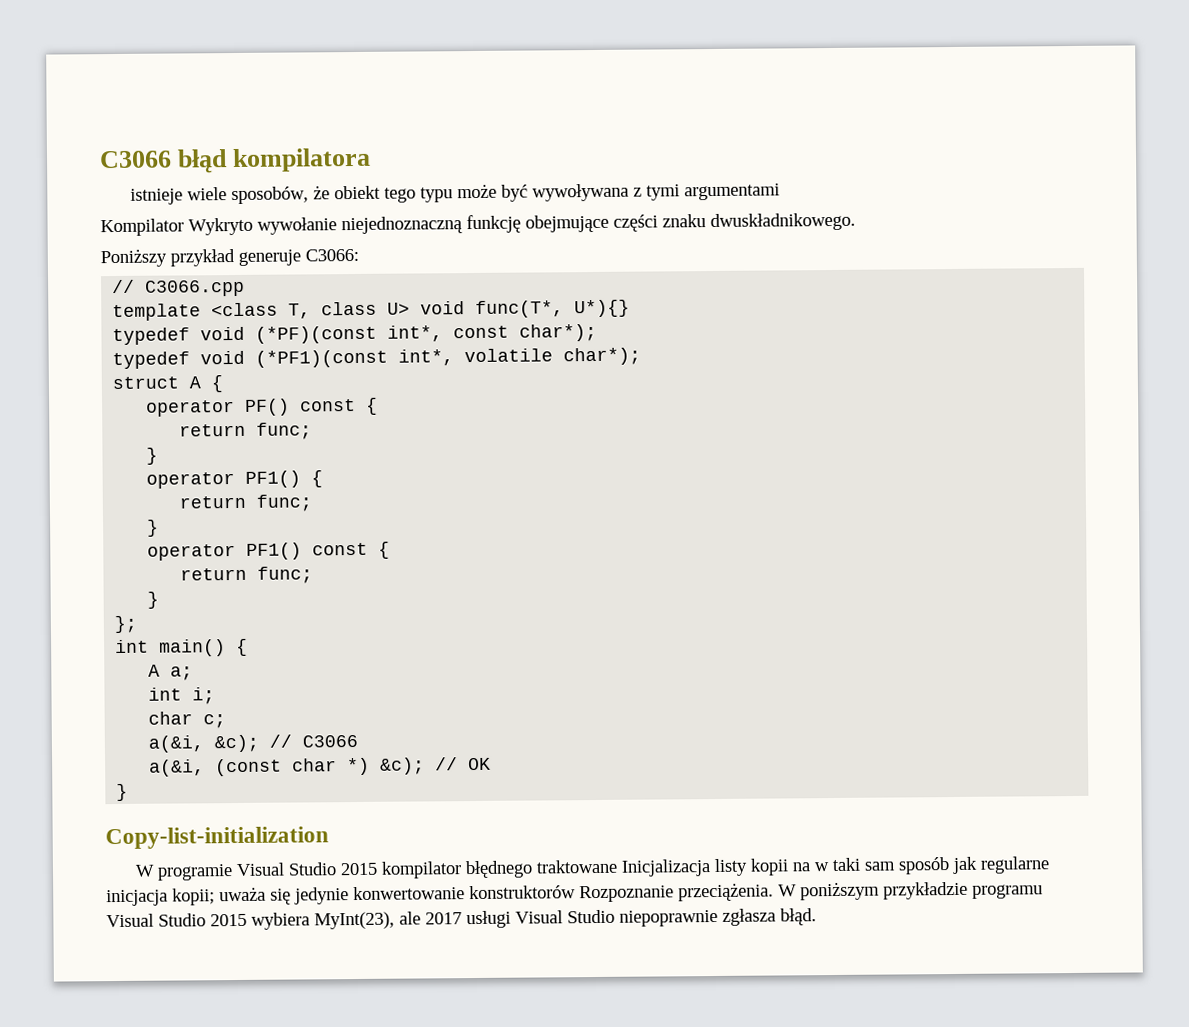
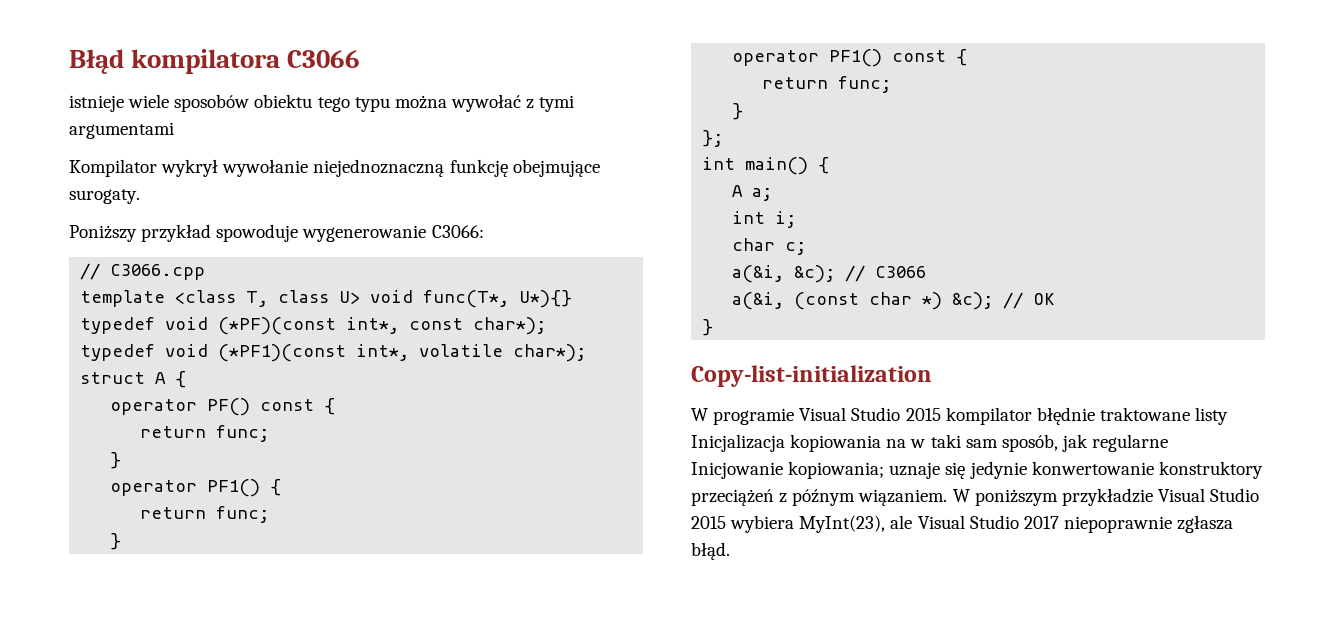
[99,147,372,174] C3066 błąd kompilatora -> [69,49,361,74] Błąd kompilatora C3066
[231,183,630,205] sposobów, że obiekt tego typu może być wywoływana -> [174,94,521,112] sposobów obiektu tego typu można wywołać
[188,217,253,236] Wykryto -> [161,159,219,177] wykrył
[613,212,856,232] części znaku dwuskładnikowego. -> [69,189,140,204] surogaty.
[238,249,301,266] generuje -> [216,224,427,242] spowoduje wygenerowanie
[465,858,790,879] błędnego traktowane Inicjalizacja listy kopii -> [1036,407,1229,425] [691,434,882,452] błędnie traktowane listy Inicjalizacja kopiowania
[898,857,951,875] sposób -> [1001,434,1058,452] sposób,
[106,882,774,907] inicjacja kopii; uważa się jedynie konwertowanie konstruktorów Rozpoznanie przeciążenia. -> [691,461,1263,479] [691,489,948,506] Inicjowanie kopiowania; uznaje się jedynie konwertowanie konstruktory przeciążeń z późnym wiązaniem.
[972,884,1043,899] programu -> (1153, 497) none
[425,909,615,929] 2017 usługi Visual Studio -> [917,515,1059,529] Visual Studio 2017

